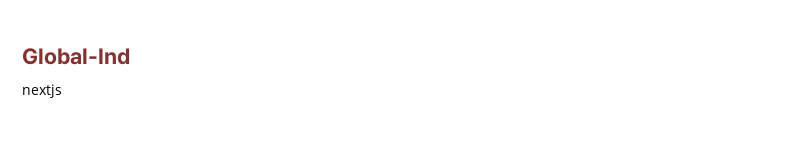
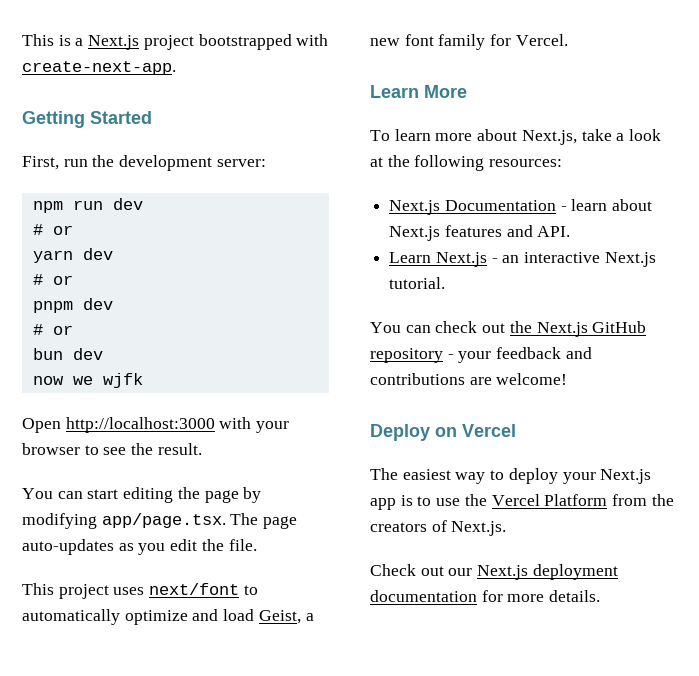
[22,48,130,65] [22,84,62,98] Global-Ind // nextjs -> [22,34,329,50] [22,61,176,75] [22,111,152,128] [22,155,266,171] [32,198,143,213] [32,224,73,235] [32,248,113,263] [32,274,73,285] [32,298,113,313] [32,324,73,335] [32,348,103,360] [32,373,143,388] [22,417,290,433] [22,443,202,455] [22,487,262,503] [22,513,298,529] [22,539,257,555] [22,583,258,599] [22,609,314,625] [370,34,568,50] [370,85,467,98] [370,129,662,145] [370,155,563,171] [389,199,653,215] [389,225,571,241] [389,252,656,267] [389,277,446,289] [370,321,647,337] [370,347,592,363] [370,373,568,385] [370,424,516,441] [370,468,652,484] [370,494,674,510] [370,520,507,536] [370,564,618,580] [370,590,601,602] This is a Next.js project bootstrapped with create-next-app. // Getting Started // First, run the development server: // npm run dev // # or // yarn dev // # or // pnpm dev // # or // bun dev // now we wjfk // Open http://localhost:3000 with your browser to see the result. // You can start editing the page by modifying app/page.tsx. The page auto-updates as you edit the file. // This project uses next/font to automatically optimize and load Geist, a new font family for Vercel. // Learn More // To learn more about Next.js, take a look at the following resources: // Next.js Documentation - learn about Next.js features and API. // Learn Next.js - an interactive Next.js tutorial. // You can check out the Next.js GitHub repository - your feedback and contributions are welcome! // Deploy on Vercel // The easiest way to deploy your Next.js app is to use the Vercel Platform from the creators of Next.js. // Check out our Next.js deployment documentation for more details.

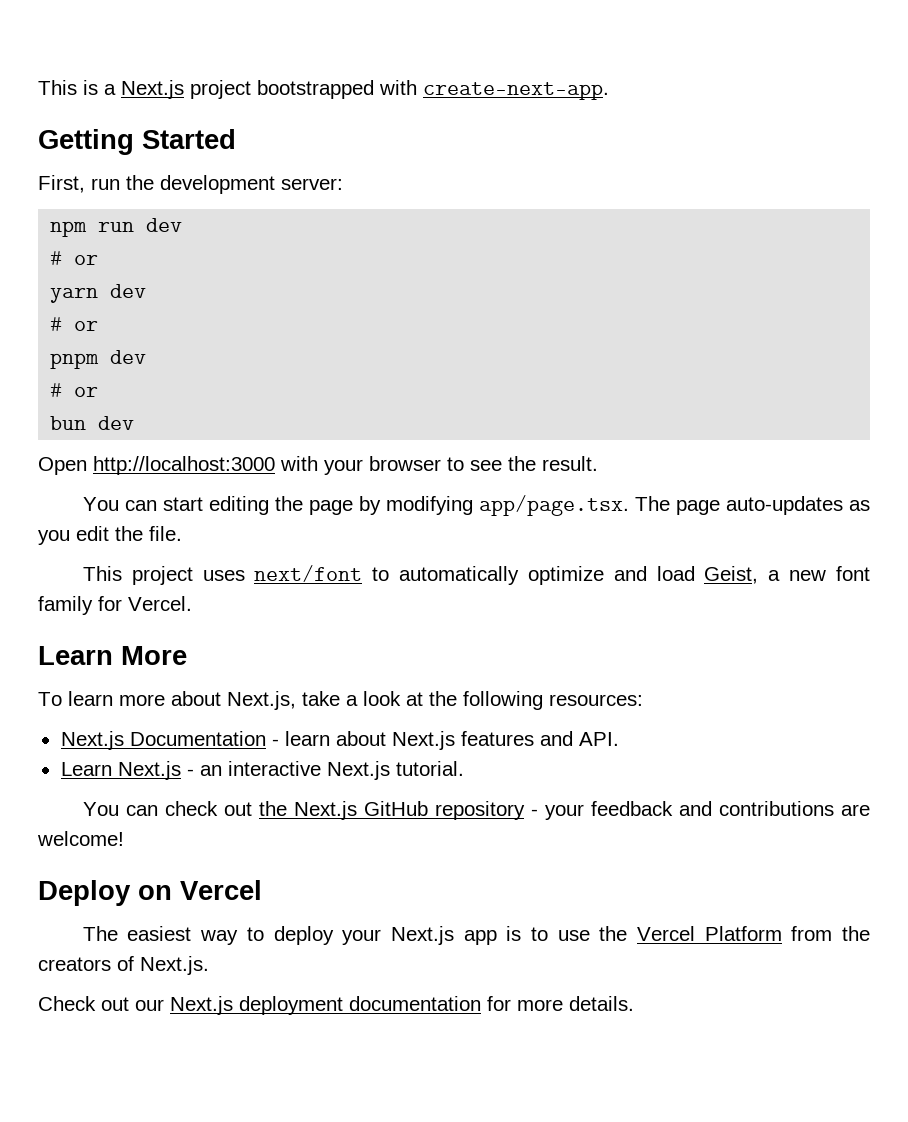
[32,373,143,388] // now we wjfk -> (135, 423) none

